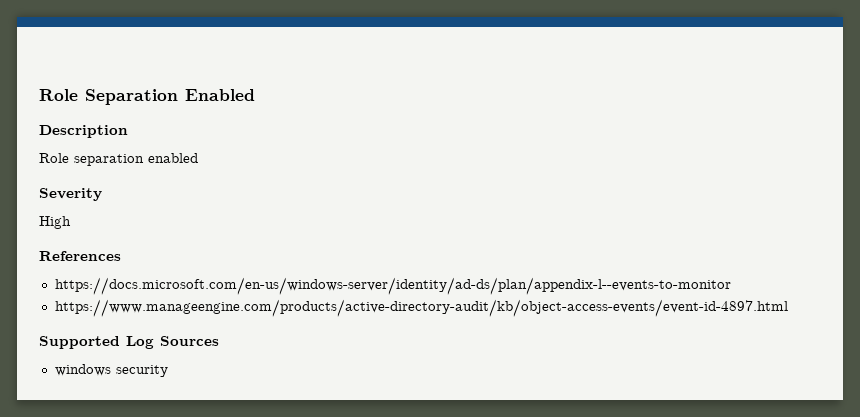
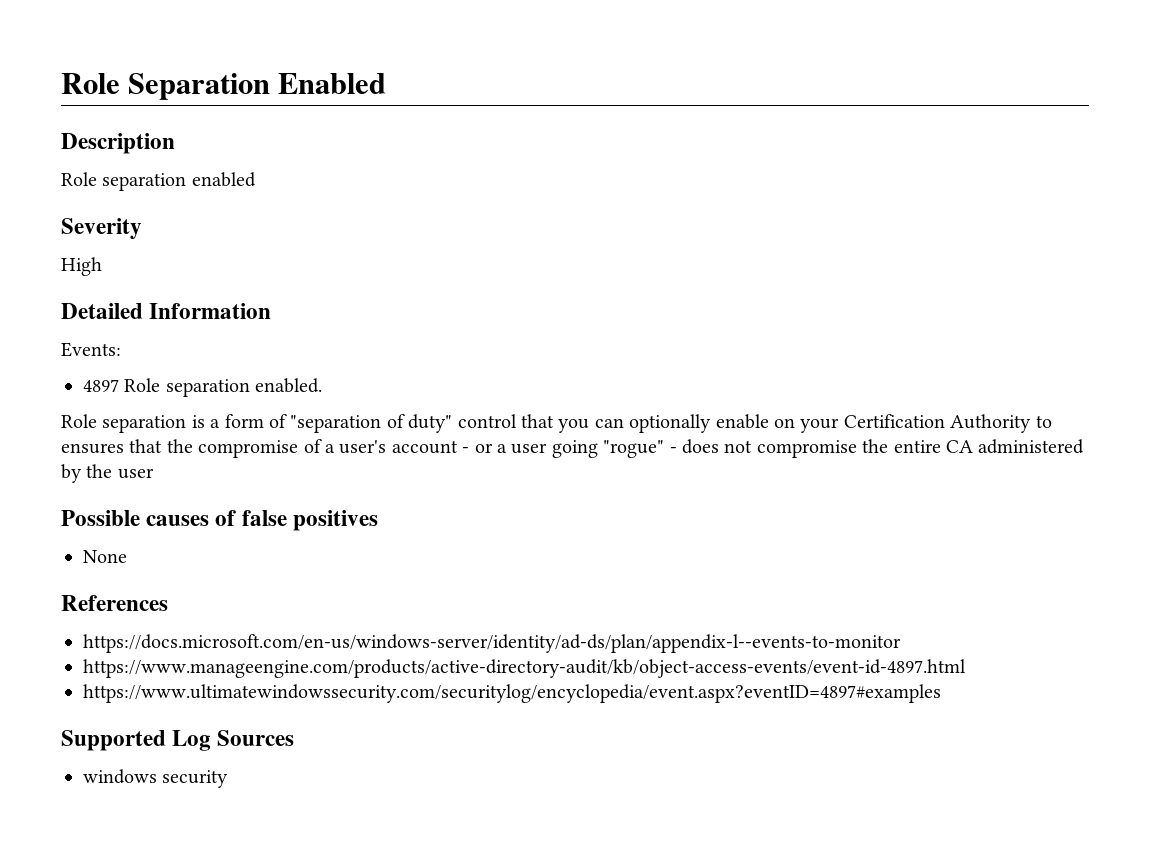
(71, 222) none -> [61,303,272,319] [61,342,121,357] [83,378,323,397] [61,414,1052,433] [61,439,1085,458] [61,464,154,483] [61,510,378,531] [83,550,127,563] // Detailed Information // Events: // 4897 Role separation enabled. // Role separation is a form of "separation of duty" control that you can optionally enable on your Certification Authority to ensures that the compromise of a user's account - or a user going "rogue" - does not compromise the entire CA administered by the user // Possible causes of false positives // None
(788, 308) none -> [83,684,941,703] // https://www.ultimatewindowssecurity.com/securitylog/encyclopedia/event.aspx?eventID=4897#examples

